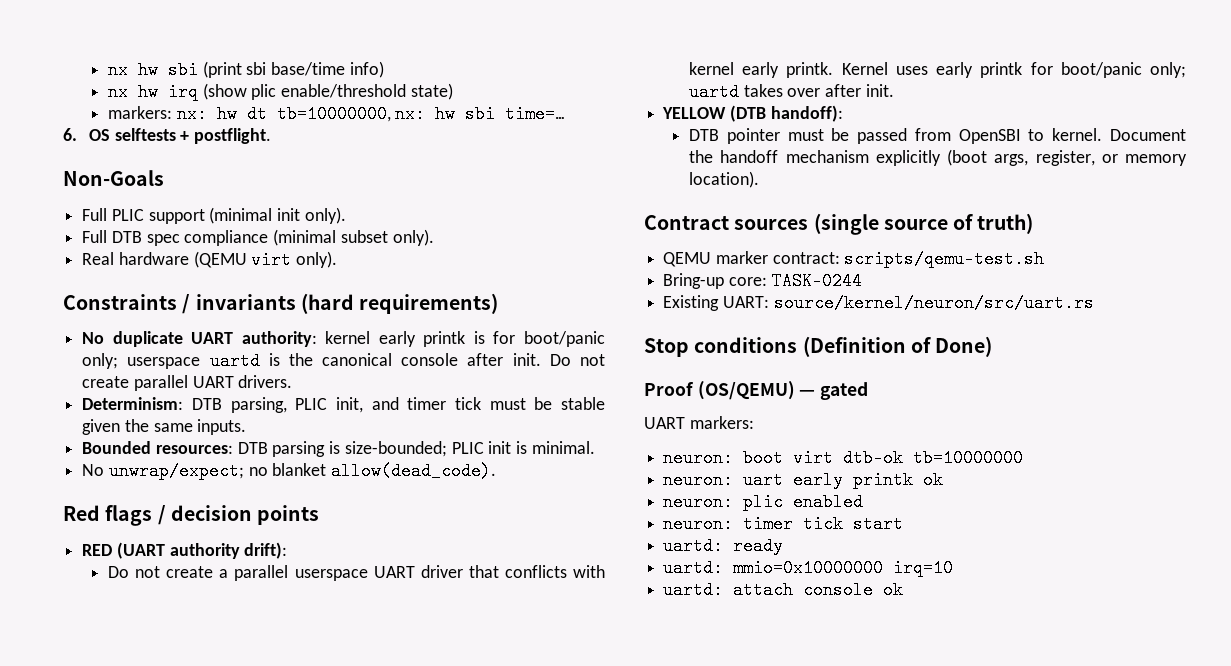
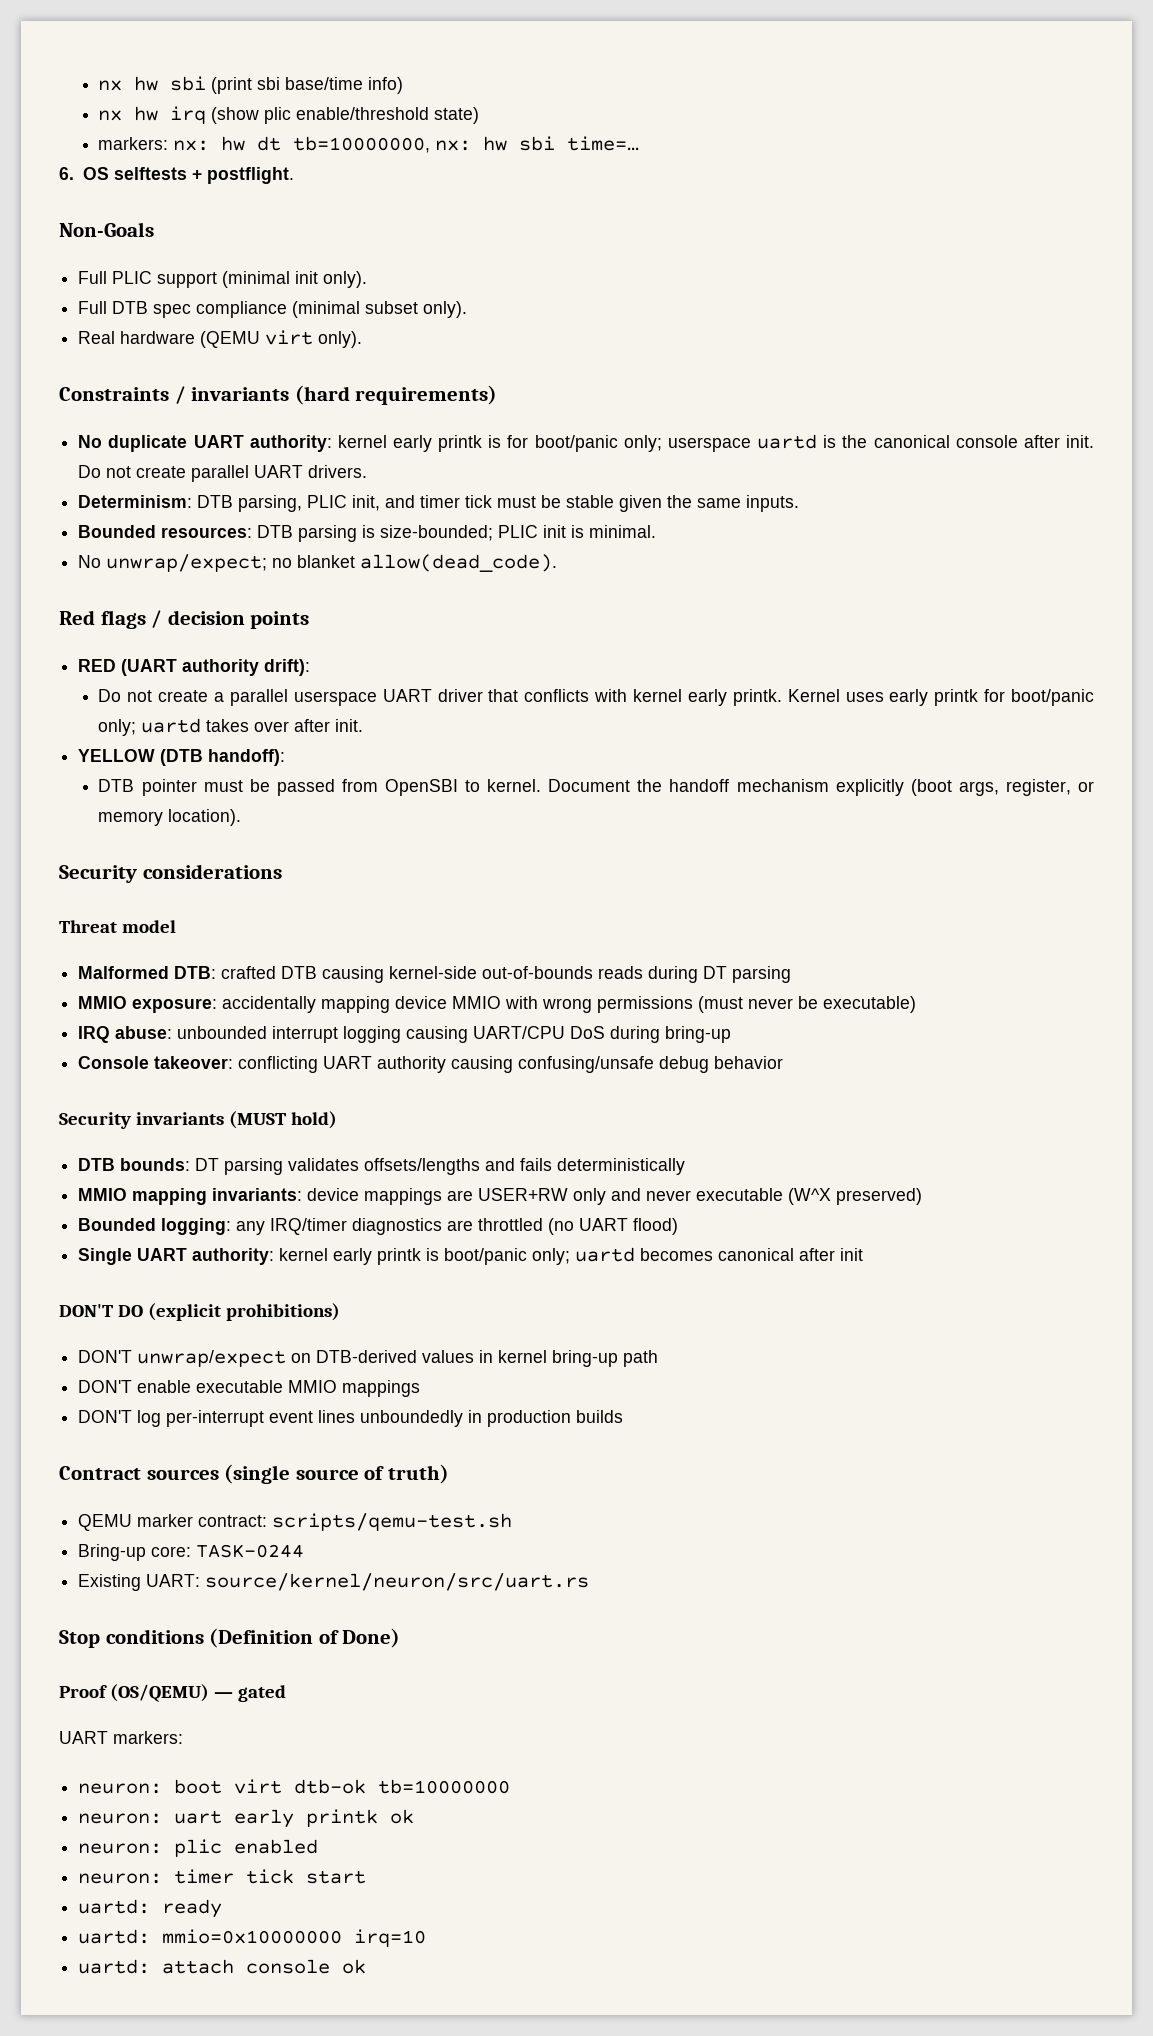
(760, 179) none -> [59,864,282,883] [59,920,177,933] [78,966,792,983] [78,996,917,1013] [78,1026,732,1043] [78,1056,784,1073] [59,1111,338,1129] [78,1158,686,1175] [78,1188,923,1205] [78,1218,679,1235] [78,1247,864,1265] [59,1303,341,1321] [78,1350,659,1367] [78,1380,421,1397] [78,1410,624,1427] // Security considerations // Threat model // Malformed DTB: crafted DTB causing kernel-side out-of-bounds reads during DT parsing // MMIO exposure: accidentally mapping device MMIO with wrong permissions (must never be executable) // IRQ abuse: unbounded interrupt logging causing UART/CPU DoS during bring-up // Console takeover: conflicting UART authority causing confusing/unsafe debug behavior // Security invariants (MUST hold) // DTB bounds: DT parsing validates offsets/lengths and fails deterministically // MMIO mapping invariants: device mappings are USER+RW only and never executable (W^X preserved) // Bounded logging: any IRQ/timer diagnostics are throttled (no UART flood) // Single UART authority: kernel early printk is boot/panic only; uartd becomes canonical after init // DON'T DO (explicit prohibitions) // DON'T unwrap/expect on DTB-derived values in kernel bring-up path // DON'T enable executable MMIO mappings // DON'T log per-interrupt event lines unboundedly in production builds

